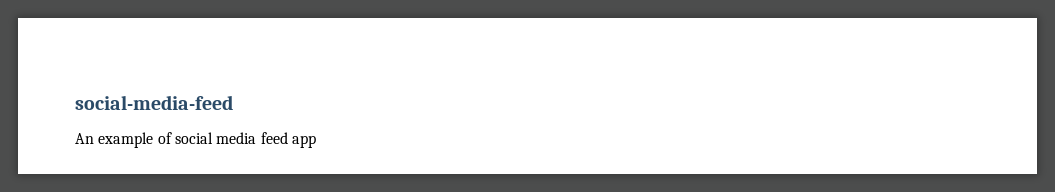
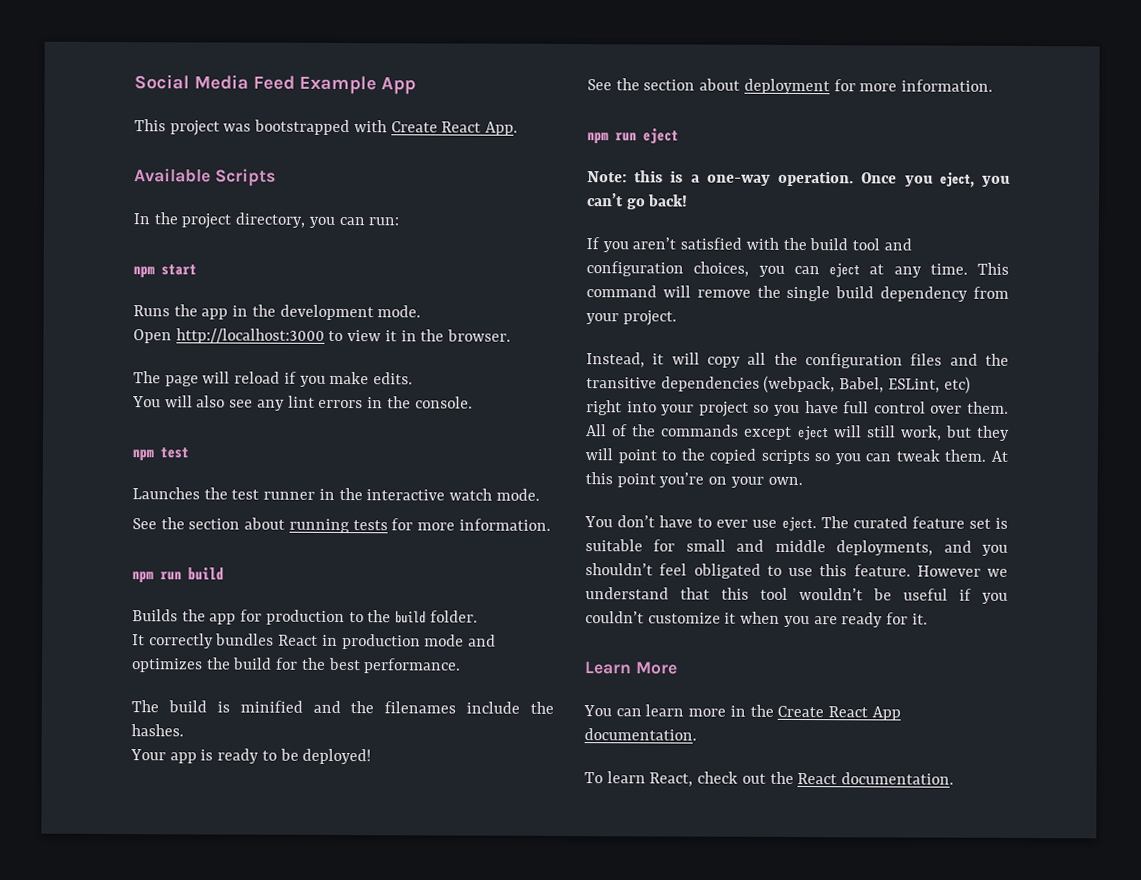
[75,95,233,110] [75,132,316,148] social-media-feed // An example of social media feed app -> [134,74,416,95] [134,119,519,136] [134,168,276,187] [133,212,400,229] [133,264,197,279] [133,304,422,321] [133,328,512,344] [133,371,414,387] [132,395,473,411] [132,447,189,462] [132,487,540,501] [132,517,551,534] [132,567,224,584] [132,609,478,626] [132,633,497,650] [131,657,462,674] [131,700,554,714] [131,724,184,737] [130,748,372,765] [587,78,994,95] [587,128,679,145] [587,170,1011,188] [587,193,689,210] [586,237,912,253] [586,261,1009,278] [586,285,1009,302] [586,310,677,326] [586,352,1009,369] [586,375,971,394] [586,400,1009,417] [586,424,1011,441] [585,448,1008,465] [585,472,803,488] [584,515,1008,532] [585,539,1008,556] [585,563,1008,579] [585,587,1008,604] [585,611,928,628] [584,661,678,675] [583,704,901,721] [584,728,697,741] [584,771,955,787] Social Media Feed Example App // This project was bootstrapped with Create React App. // Available Scripts // In the project directory, you can run: // npm start // Runs the app in the development mode. // Open http://localhost:3000 to view it in the browser. // The page will reload if you make edits. // You will also see any lint errors in the console. // npm test // Launches the test runner in the interactive watch mode. // See the section about running tests for more information. // npm run build // Builds the app for production to the build folder. // It correctly bundles React in production mode and optimizes the build for the best performance. // The build is minified and the filenames include the hashes. // Your app is ready to be deployed! // See the section about deployment for more information. // npm run eject // Note: this is a one-way operation. Once you eject, you can’t go back! // If you aren’t satisfied with the build tool and configuration choices, you can eject at any time. This command will remove the single build dependency from your project. // Instead, it will copy all the configuration files and the transitive dependencies (webpack, Babel, ESLint, etc) right into your project so you have full control over them. All of the commands except eject will still work, but they will point to the copied scripts so you can tweak them. At this point you’re on your own. // You don’t have to ever use eject. The curated feature set is suitable for small and middle deployments, and you shouldn’t feel obligated to use this feature. However we understand that this tool wouldn’t be useful if you couldn’t customize it when you are ready for it. // Learn More // You can learn more in the Create React App documentation. // To learn React, check out the React documentation.

